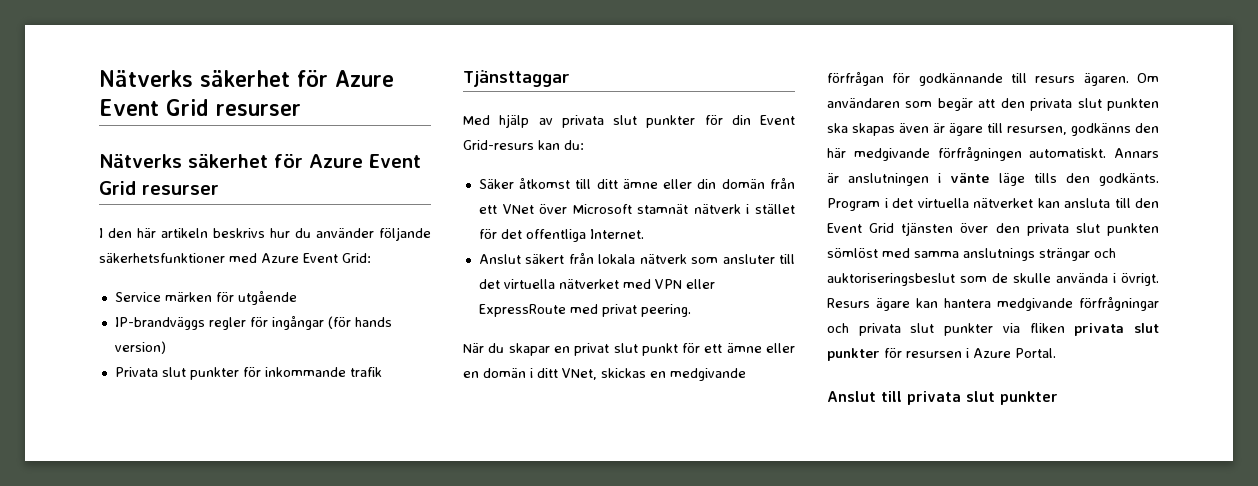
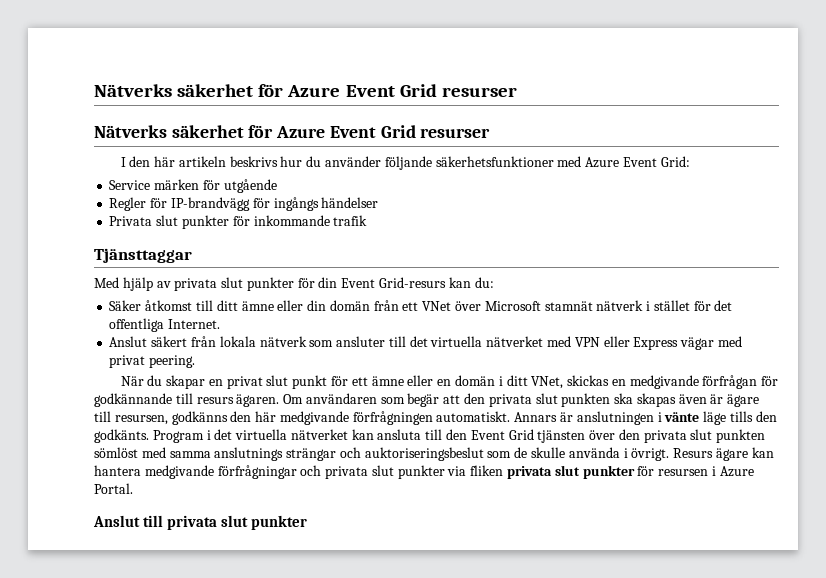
[114,315,392,330] [114,341,166,354] IP-brandväggs regler för ingångar (för hands version) -> [109,197,379,211] Regler för IP-brandvägg för ingångs händelser
[478,304,566,317] ExpressRoute -> [633,337,715,350] Express vägar

